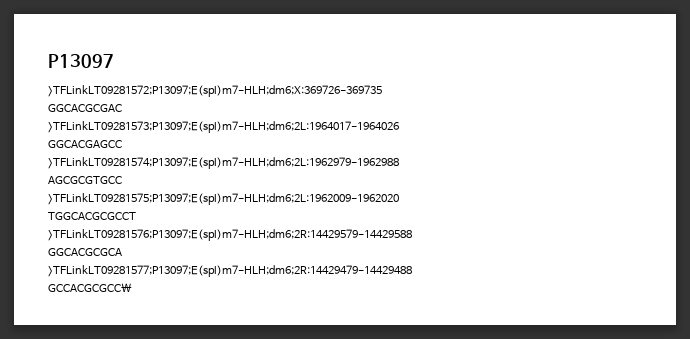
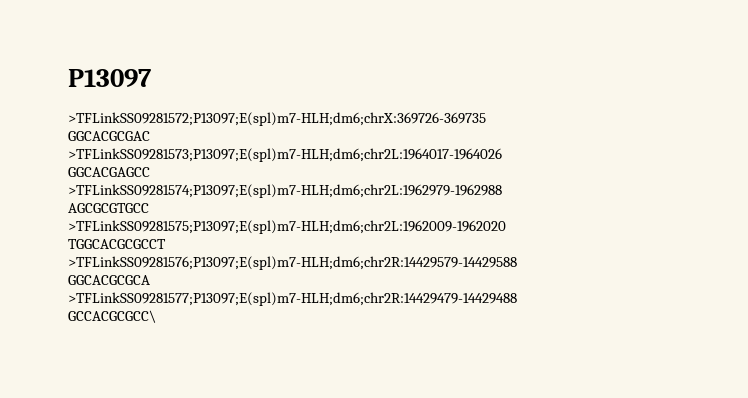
[48,85,382,97] >TFLinkLT09281572;P13097;E(spl)m7-HLH;dm6;X:369726-369735 -> [68,112,486,126] >TFLinkSS09281572;P13097;E(spl)m7-HLH;dm6;chrX:369726-369735
[48,121,399,133] >TFLinkLT09281573;P13097;E(spl)m7-HLH;dm6;2L:1964017-1964026 -> [68,148,502,162] >TFLinkSS09281573;P13097;E(spl)m7-HLH;dm6;chr2L:1964017-1964026
[48,157,399,169] >TFLinkLT09281574;P13097;E(spl)m7-HLH;dm6;2L:1962979-1962988 -> [68,184,502,198] >TFLinkSS09281574;P13097;E(spl)m7-HLH;dm6;chr2L:1962979-1962988
[48,193,399,205] >TFLinkLT09281575;P13097;E(spl)m7-HLH;dm6;2L:1962009-1962020 -> [68,220,506,234] >TFLinkSS09281575;P13097;E(spl)m7-HLH;dm6;chr2L:1962009-1962020
[48,229,412,241] >TFLinkLT09281576;P13097;E(spl)m7-HLH;dm6;2R:14429579-14429588 -> [68,256,517,270] >TFLinkSS09281576;P13097;E(spl)m7-HLH;dm6;chr2R:14429579-14429588
[48,265,412,277] >TFLinkLT09281577;P13097;E(spl)m7-HLH;dm6;2R:14429479-14429488 -> [68,292,517,306] >TFLinkSS09281577;P13097;E(spl)m7-HLH;dm6;chr2R:14429479-14429488

